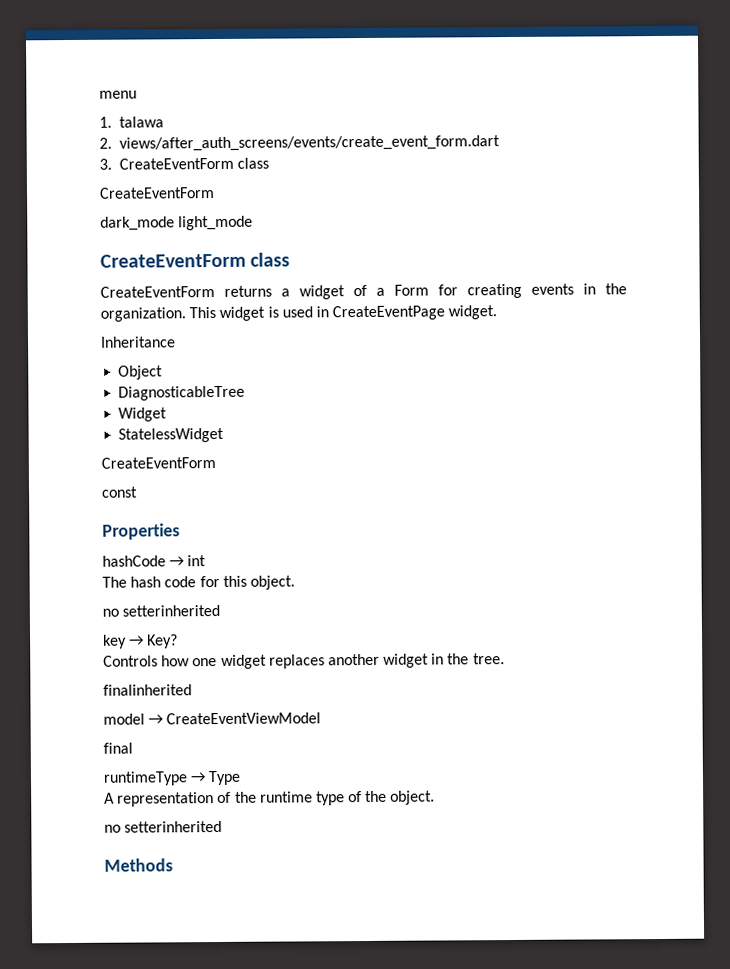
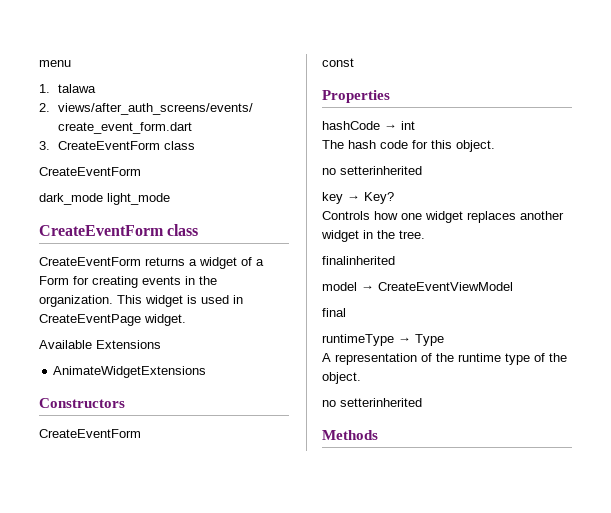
[100,336,176,348] [118,365,164,380] [118,385,246,401] [118,407,168,422] [118,427,225,443] Inheritance // Object // DiagnosticableTree // Widget // StatelessWidget -> [39,340,161,349] [53,366,207,378] [39,398,125,408] Available Extensions // AnimateWidgetExtensions // Constructors

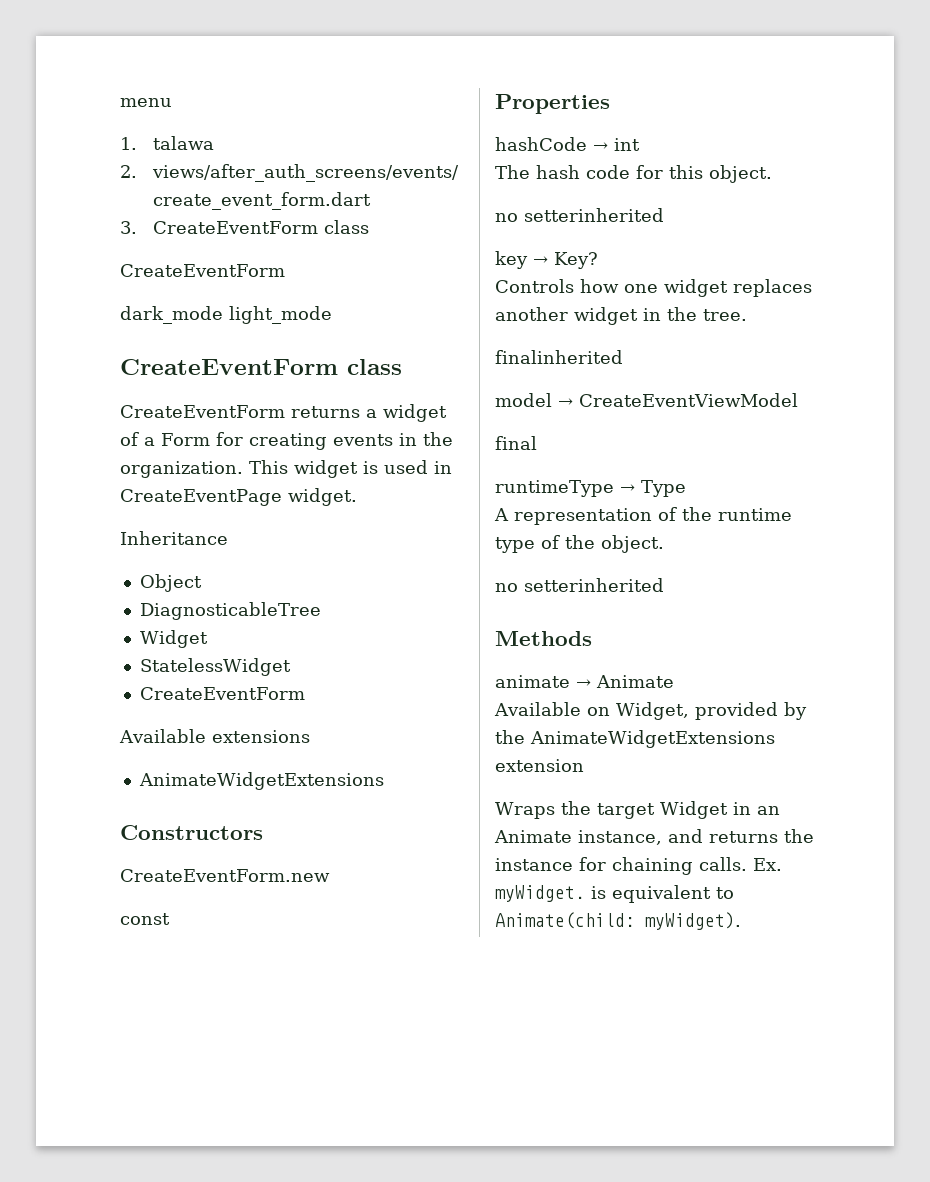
[39,340,161,349] // Available Extensions -> [120,531,228,545] [139,574,202,592] [139,602,321,620] [139,630,208,648] [139,658,291,676] [139,687,305,700] [119,729,310,743] // Inheritance // Object // DiagnosticableTree // Widget // StatelessWidget // CreateEventForm // Available extensions
[39,429,141,438] CreateEventForm -> [120,869,330,882] CreateEventForm.new
(378, 435) none -> [495,675,674,688] [494,702,807,720] [495,730,775,748] [495,759,584,772] [495,801,780,819] [494,829,814,845] [495,857,782,875] [495,885,734,903] [495,912,741,930] // animate → Animate // Available on Widget, provided by the AnimateWidgetExtensions extension // Wraps the target Widget in an Animate instance, and returns the instance for chaining calls. Ex. myWidget. is equivalent to Animate(child: myWidget).

